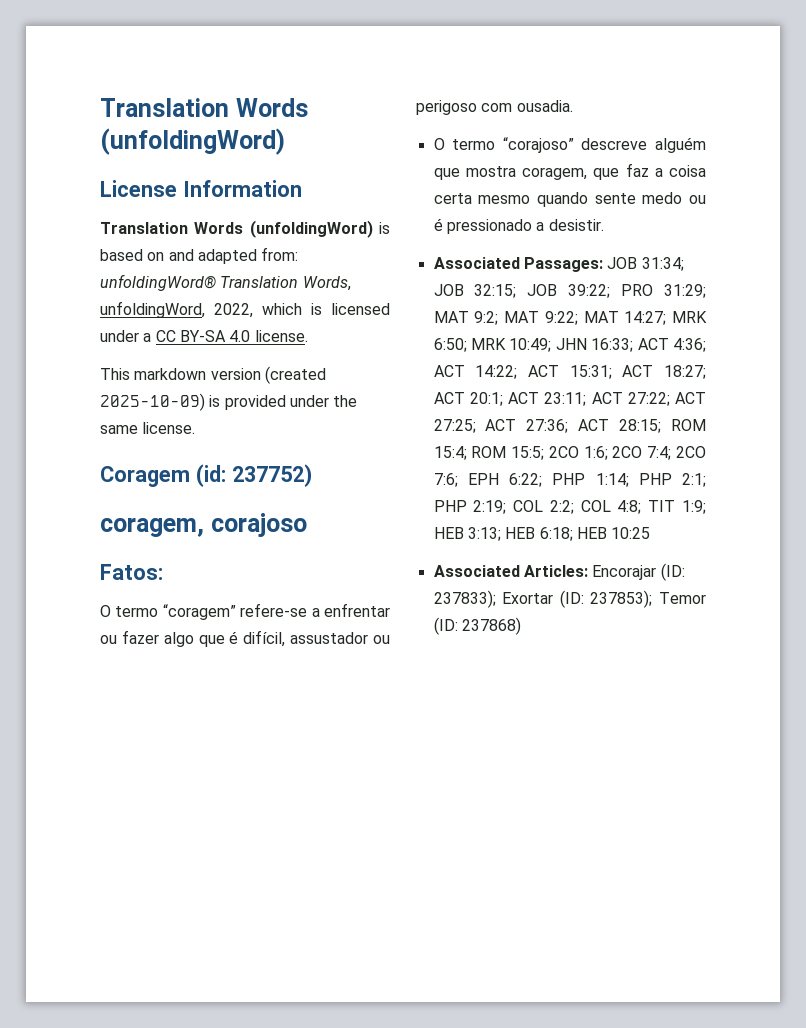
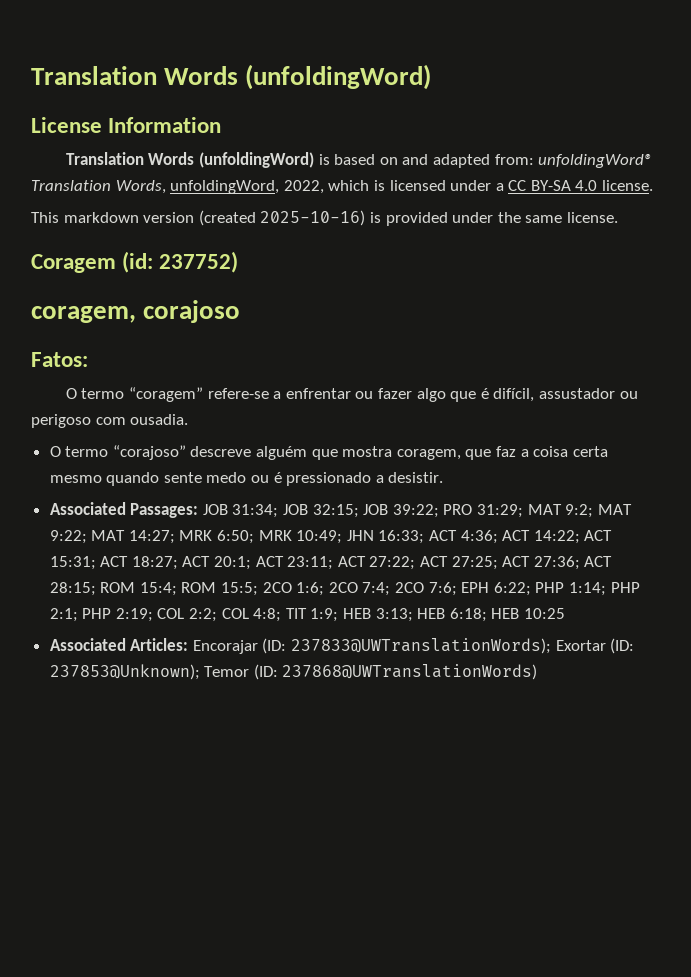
[100,393,205,411] 2025-10-09) -> [260,210,366,226] 2025-10-16)
[433,590,496,608] 237833); -> [291,638,552,654] 237833@UWTranslationWords);
[590,590,653,608] 237853); -> [49,664,200,680] 237853@Unknown);
[461,617,521,635] 237868) -> [282,664,538,680] 237868@UWTranslationWords)

